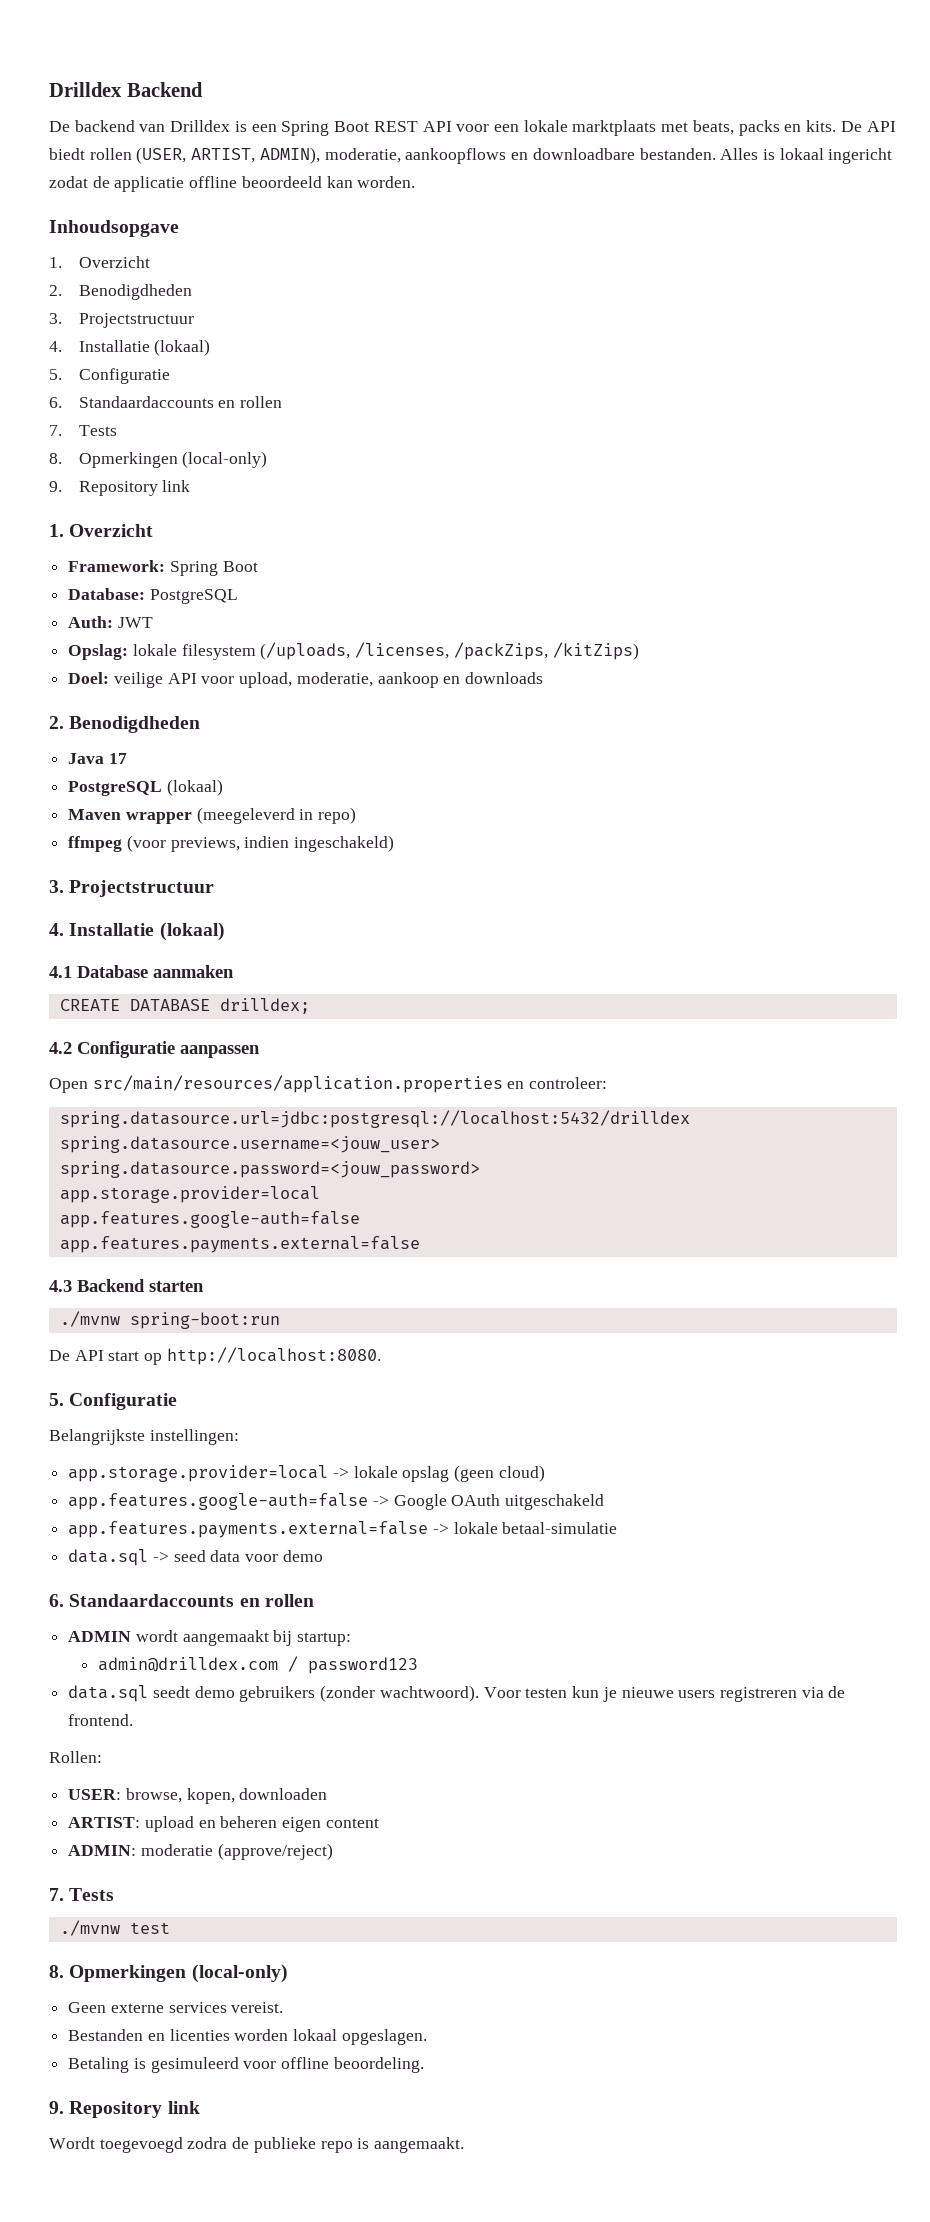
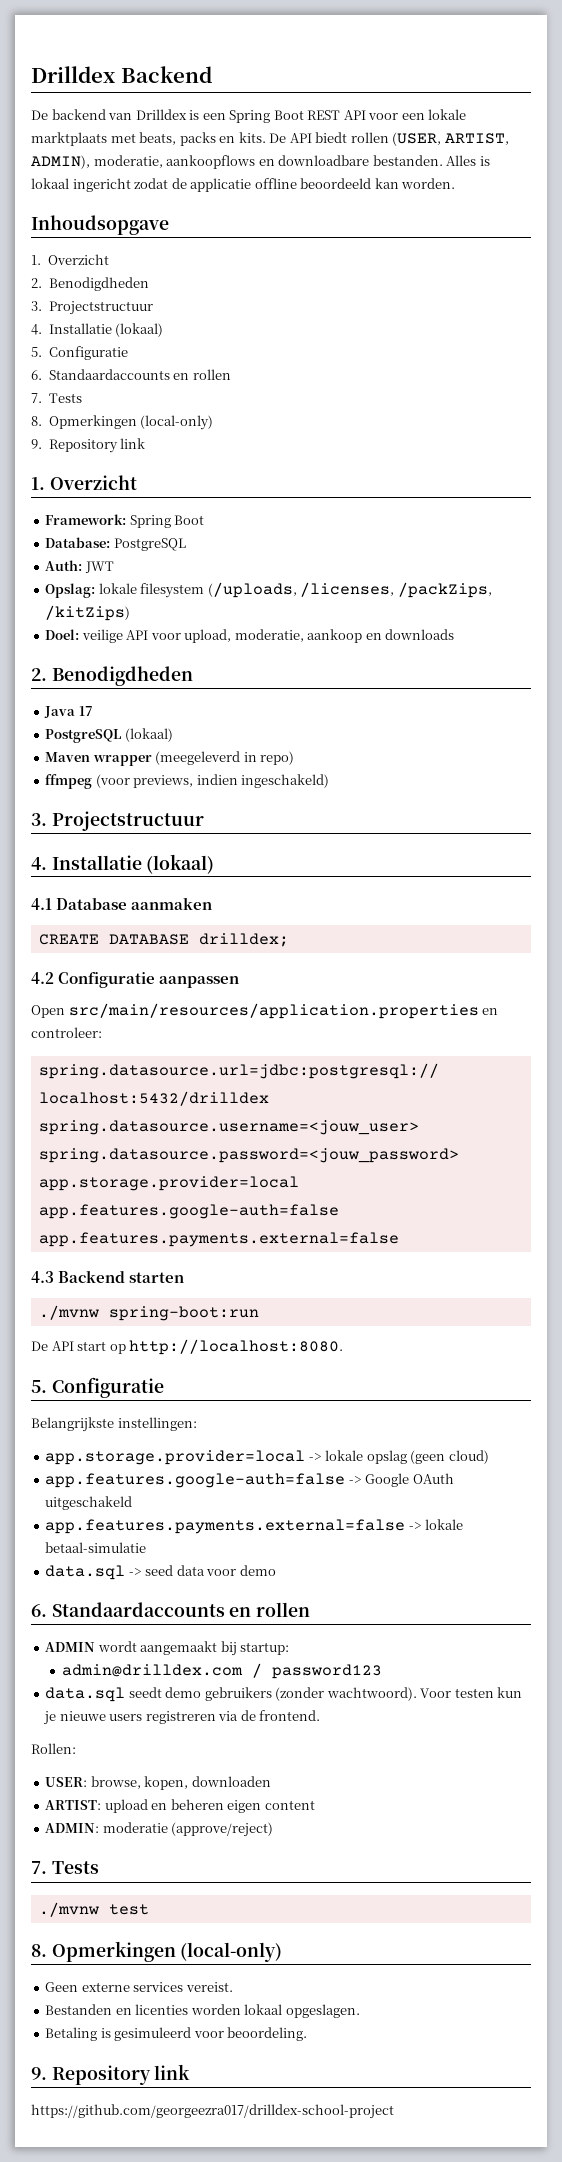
[281,2057,330,2069] offline -> (224, 2034) none
[49,2137,465,2153] Wordt toegevoegd zodra de publieke repo is aangemaakt. -> [31,2104,394,2119] https://github.com/georgeezra017/drilldex-school-project

